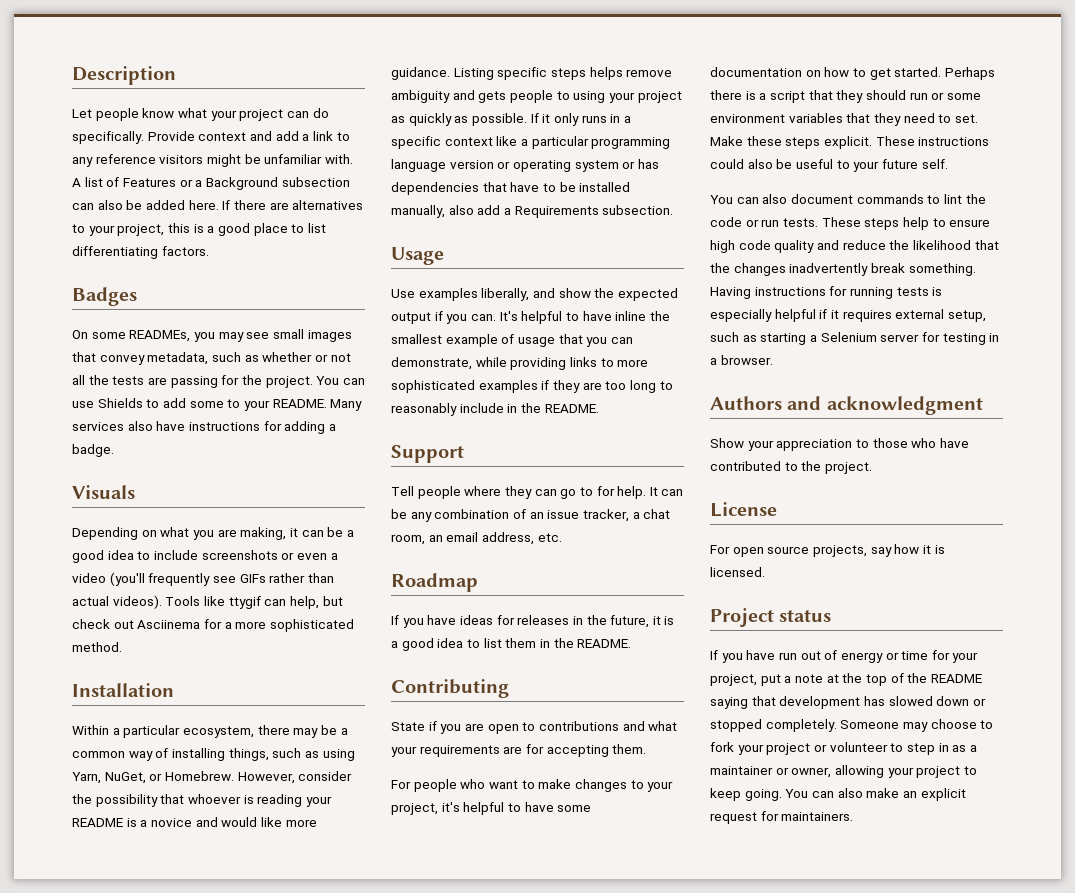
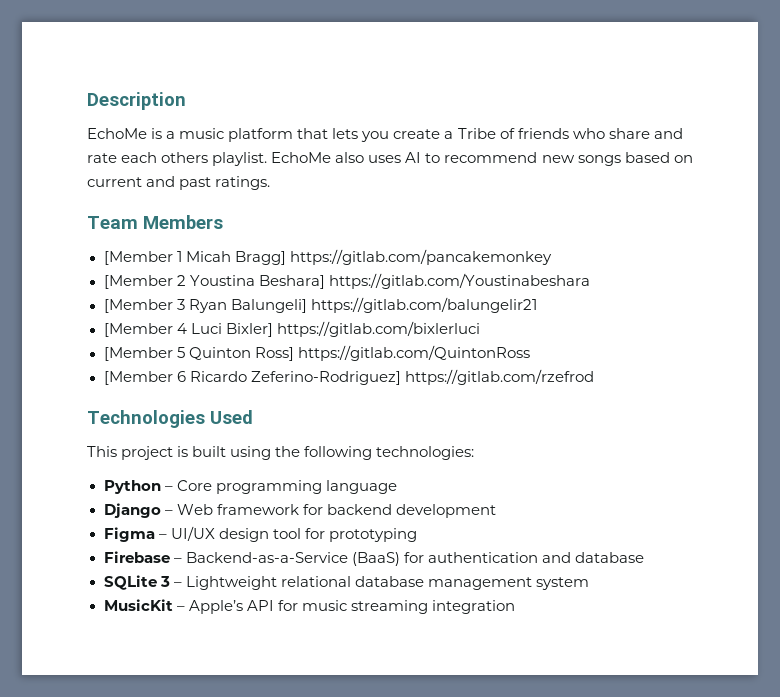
[72,108,329,121] [72,131,350,144] [72,154,353,167] [72,177,350,190] [72,200,364,210] [72,223,326,236] [72,246,209,259] [72,287,137,306] [72,329,352,342] [72,352,351,365] [72,375,365,388] [72,398,363,411] [72,421,336,434] [72,444,114,457] [72,485,135,499] [72,527,354,540] [72,550,338,563] [72,572,334,586] [72,595,343,609] [72,619,354,632] [72,642,122,652] [72,683,174,697] [72,725,348,738] [72,748,355,761] [72,771,353,784] [72,794,332,807] [72,817,317,827] [391,67,673,80] [391,90,682,103] [391,113,631,126] [391,136,671,149] [391,159,659,172] [391,182,631,195] [391,205,674,218] [391,247,444,265] [391,288,678,301] [391,311,670,324] [391,334,633,347] [391,357,649,370] [391,380,673,393] [391,403,599,416] [391,445,464,463] [391,486,684,499] [391,509,671,522] [391,532,562,545] [391,573,478,592] [391,615,675,628] [391,638,632,651] [391,679,509,698] [391,721,678,734] [391,744,647,757] [391,779,674,792] [391,802,592,815] [710,67,995,80] [710,90,981,103] [710,113,978,126] [710,136,990,149] [710,159,948,172] [710,194,986,204] [710,217,991,230] [710,240,999,253] [710,263,976,276] [710,286,943,299] [710,309,986,322] [710,332,1000,345] [710,355,773,365] [710,396,983,415] [710,438,969,451] [710,461,872,474] [710,502,777,517] [710,544,945,557] [710,567,765,577] [710,608,832,627] [710,650,979,663] [710,673,982,686] [710,696,986,709] [710,719,994,732] [710,742,977,755] [710,765,977,778] [710,788,966,801] [710,811,854,824] Let people know what your project can do specifically. Provide context and add a link to any reference visitors might be unfamiliar with. A list of Features or a Background subsection can also be added here. If there are alternatives to your project, this is a good place to list differentiating factors. // Badges // On some READMEs, you may see small images that convey metadata, such as whether or not all the tests are passing for the project. You can use Shields to add some to your README. Many services also have instructions for adding a badge. // Visuals // Depending on what you are making, it can be a good idea to include screenshots or even a video (you'll frequently see GIFs rather than actual videos). Tools like ttygif can help, but check out Asciinema for a more sophisticated method. // Installation // Within a particular ecosystem, there may be a common way of installing things, such as using Yarn, NuGet, or Homebrew. However, consider the possibility that whoever is reading your README is a novice and would like more guidance. Listing specific steps helps remove ambiguity and gets people to using your project as quickly as possible. If it only runs in a specific context like a particular programming language version or operating system or has dependencies that have to be installed manually, also add a Requirements subsection. // Usage // Use examples liberally, and show the expected output if you can. It's helpful to have inline the smallest example of usage that you can demonstrate, while providing links to more sophisticated examples if they are too long to reasonably include in the README. // Support // Tell people where they can go to for help. It can be any combination of an issue tracker, a chat room, an email address, etc. // Roadmap // If you have ideas for releases in the future, it is a good idea to list them in the README. // Contributing // State if you are open to contributions and what your requirements are for accepting them. // For people who want to make changes to your project, it's helpful to have some documentation on how to get started. Perhaps there is a script that they should run or some environment variables that they need to set. Make these steps explicit. These instructions could also be useful to your future self. // You can also document commands to lint the code or run tests. These steps help to ensure high code quality and reduce the likelihood that the changes inadvertently break something. Having instructions for running tests is especially helpful if it requires external setup, such as starting a Selenium server for testing in a browser. // Authors and acknowledgment // Show your appreciation to those who have contributed to the project. // License // For open source projects, say how it is licensed. // Project status // If you have run out of energy or time for your project, put a note at the top of the README saying that development has slowed down or stopped completely. Someone may choose to fork your project or volunteer to step in as a maintainer or owner, allowing your project to keep going. You can also make an explicit request for maintainers. -> [87,128,683,142] [87,152,693,166] [87,176,271,190] [87,215,223,229] [103,249,552,265] [103,273,590,289] [103,297,537,313] [103,321,480,337] [103,345,530,361] [103,369,594,385] [87,410,253,428] [87,446,475,460] [103,480,397,494] [103,503,496,518] [103,526,417,542] [103,551,644,566] [103,575,589,590] [103,599,515,614] EchoMe is a music platform that lets you create a Tribe of friends who share and rate each others playlist. EchoMe also uses AI to recommend new songs based on current and past ratings. // Team Members // [Member 1 Micah Bragg] https://gitlab.com/pancakemonkey // [Member 2 Youstina Beshara] https://gitlab.com/Youstinabeshara // [Member 3 Ryan Balungeli] https://gitlab.com/balungelir21 // [Member 4 Luci Bixler] https://gitlab.com/bixlerluci // [Member 5 Quinton Ross] https://gitlab.com/QuintonRoss // [Member 6 Ricardo Zeferino-Rodriguez] https://gitlab.com/rzefrod // Technologies Used // This project is built using the following technologies: // Python – Core programming language // Django – Web framework for backend development // Figma – UI/UX design tool for prototyping // Firebase – Backend-as-a-Service (BaaS) for authentication and database // SQLite 3 – Lightweight relational database management system // MusicKit – Apple’s API for music streaming integration

